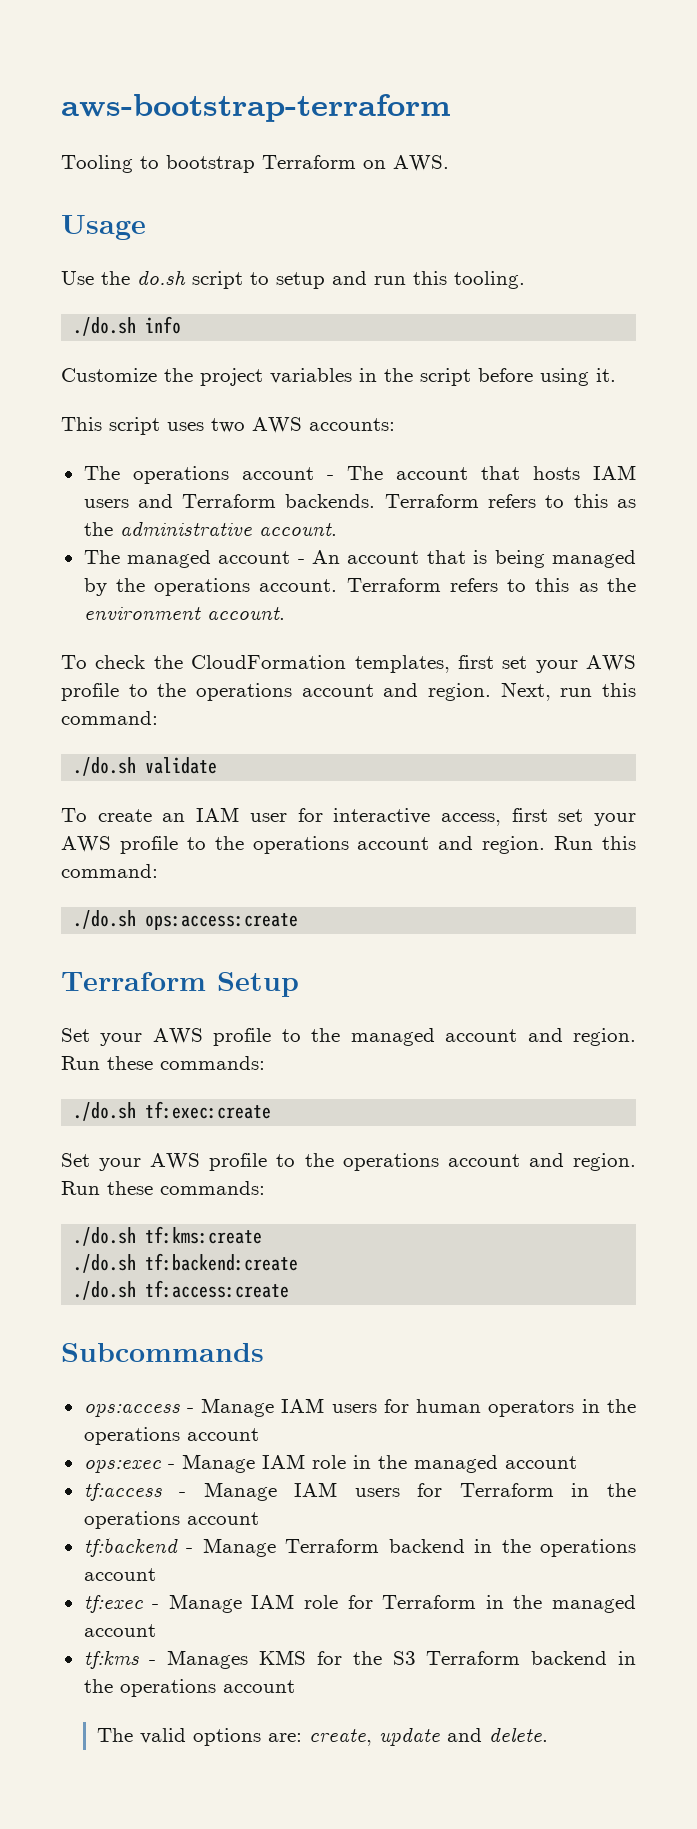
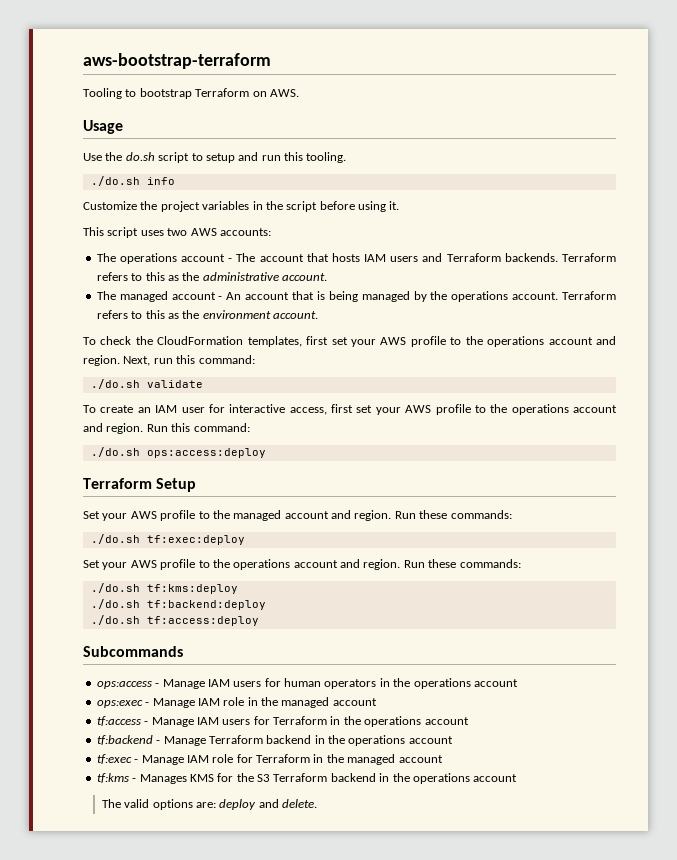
[145,913,299,930] ops:access:create -> [146,448,266,458] ops:access:deploy
[145,1101,272,1119] tf:exec:create -> [146,535,245,545] tf:exec:deploy
[145,1226,263,1244] [73,1253,299,1273] [73,1280,290,1300] tf:kms:create // ./do.sh tf:backend:create // ./do.sh tf:access:create -> [146,584,238,594] [90,599,266,610] [90,615,259,626] tf:kms:deploy // ./do.sh tf:backend:deploy // ./do.sh tf:access:deploy
[309,1727,441,1746] create, update -> [219,799,257,810] deploy

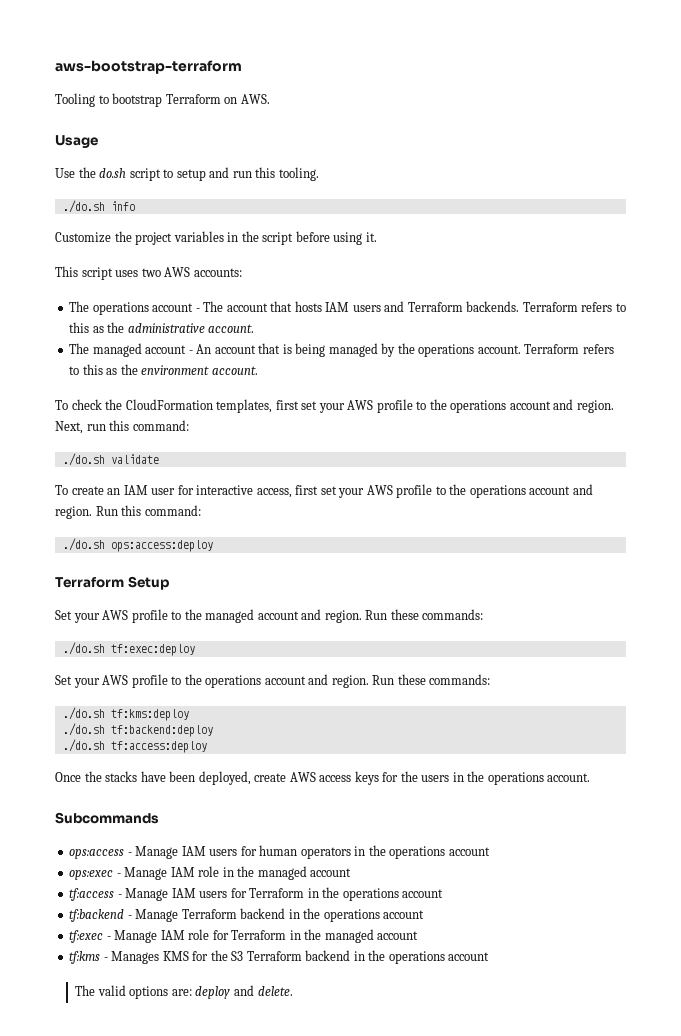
(259, 621) none -> [55,771,591,785] // Once the stacks have been deployed, create AWS access keys for the users in the operations account.

